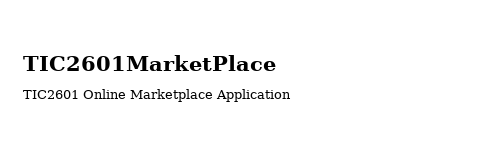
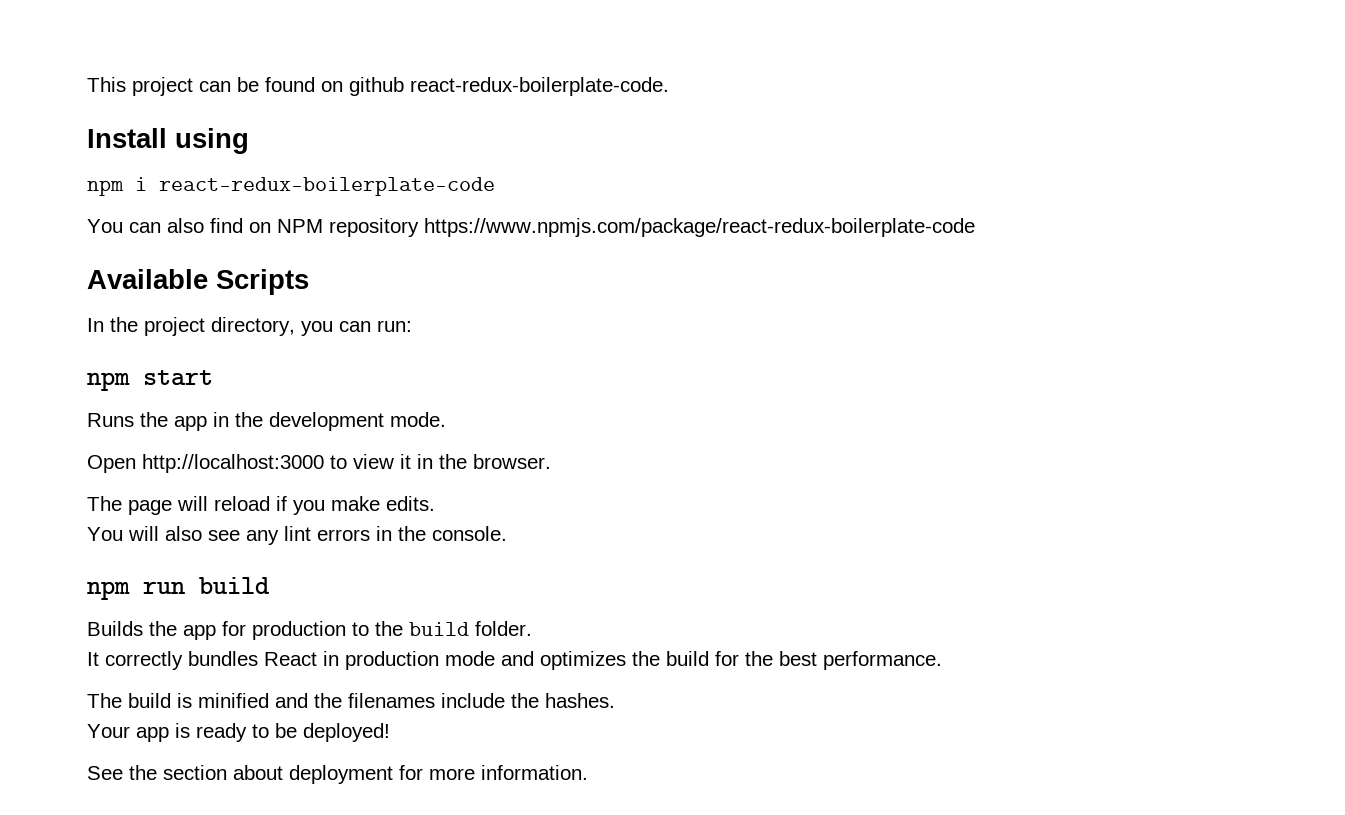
[23,55,276,71] [23,89,291,102] TIC2601MarketPlace // TIC2601 Online Marketplace Application -> [87,77,669,96] [87,128,249,154] [87,177,495,196] [87,218,975,237] [87,269,309,295] [87,317,412,336] [87,370,213,391] [87,412,446,431] [87,454,551,473] [87,496,435,515] [87,526,507,545] [87,577,270,600] [87,621,532,640] [87,651,942,670] [87,693,615,708] [87,723,390,742] [87,765,588,784] This project can be found on github react-redux-boilerplate-code. // Install using // npm i react-redux-boilerplate-code // You can also find on NPM repository https://www.npmjs.com/package/react-redux-boilerplate-code // Available Scripts // In the project directory, you can run: // npm start // Runs the app in the development mode. // Open http://localhost:3000 to view it in the browser. // The page will reload if you make edits. // You will also see any lint errors in the console. // npm run build // Builds the app for production to the build folder. // It correctly bundles React in production mode and optimizes the build for the best performance. // The build is minified and the filenames include the hashes. // Your app is ready to be deployed! // See the section about deployment for more information.

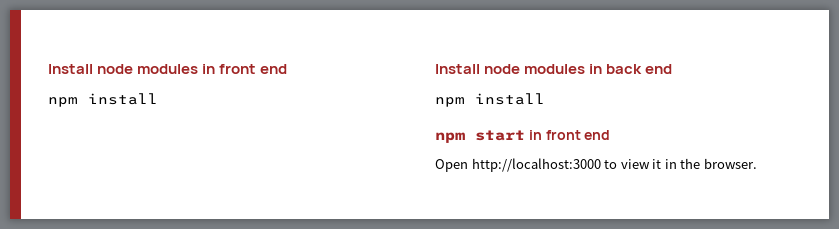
[87,77,669,96] [87,128,249,154] [87,177,495,196] [87,218,975,237] [87,269,309,295] [87,317,412,336] [87,370,213,391] [87,412,446,431] This project can be found on github react-redux-boilerplate-code. // Install using // npm i react-redux-boilerplate-code // You can also find on NPM repository https://www.npmjs.com/package/react-redux-boilerplate-code // Available Scripts // In the project directory, you can run: // npm start // Runs the app in the development mode. -> [48,64,288,74] [48,93,158,107] [435,64,673,74] [435,93,545,107] [435,130,611,143] Install node modules in front end // npm install // Install node modules in back end // npm install // npm start in front end
[87,496,435,515] [87,526,507,545] [87,577,270,600] [87,621,532,640] [87,651,942,670] [87,693,615,708] [87,723,390,742] [87,765,588,784] // The page will reload if you make edits. // You will also see any lint errors in the console. // npm run build // Builds the app for production to the build folder. // It correctly bundles React in production mode and optimizes the build for the best performance. // The build is minified and the filenames include the hashes. // Your app is ready to be deployed! // See the section about deployment for more information. -> (757, 163) none

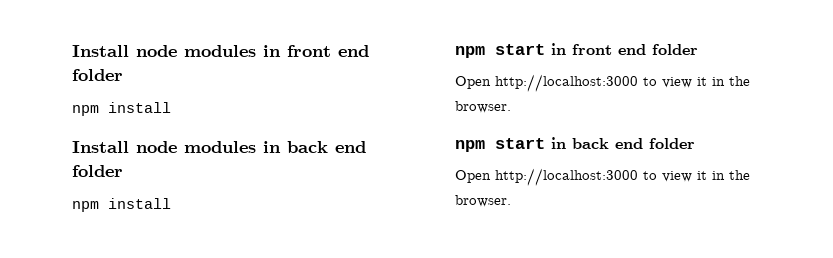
(288, 69) none -> [72,69,123,81] folder
(673, 69) none -> [72,165,123,177] folder
[435,158,757,172] // Open http://localhost:3000 to view it in the browser. -> [652,44,698,55] [455,74,750,92] [455,101,511,113] [455,137,695,152] [455,168,750,186] [455,195,511,207] folder // Open http://localhost:3000 to view it in the browser. // npm start in back end folder // Open http://localhost:3000 to view it in the browser.

